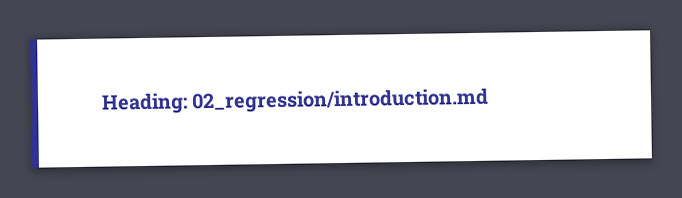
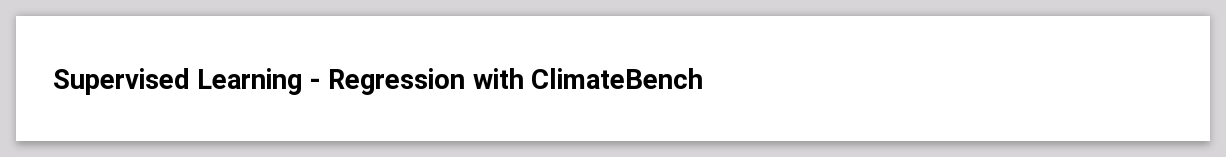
[101,87,490,115] Heading: 02_regression/introduction.md -> [53,68,704,95] Supervised Learning - Regression with ClimateBench

